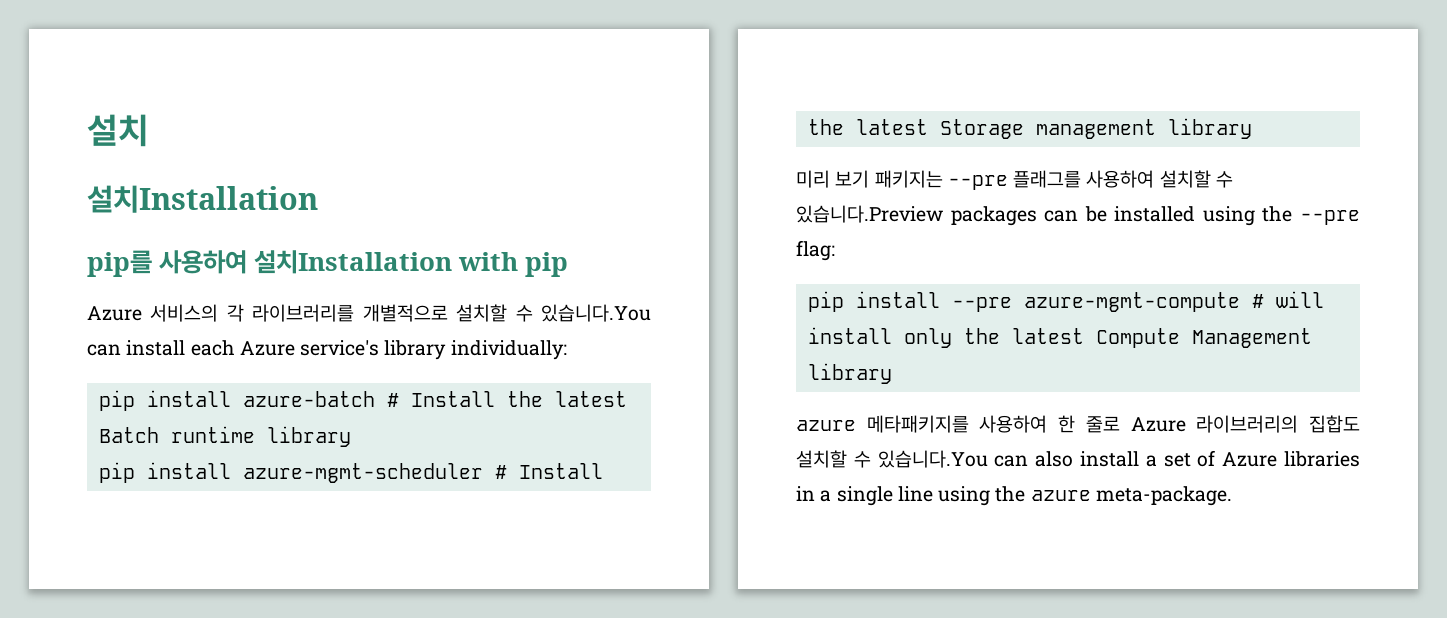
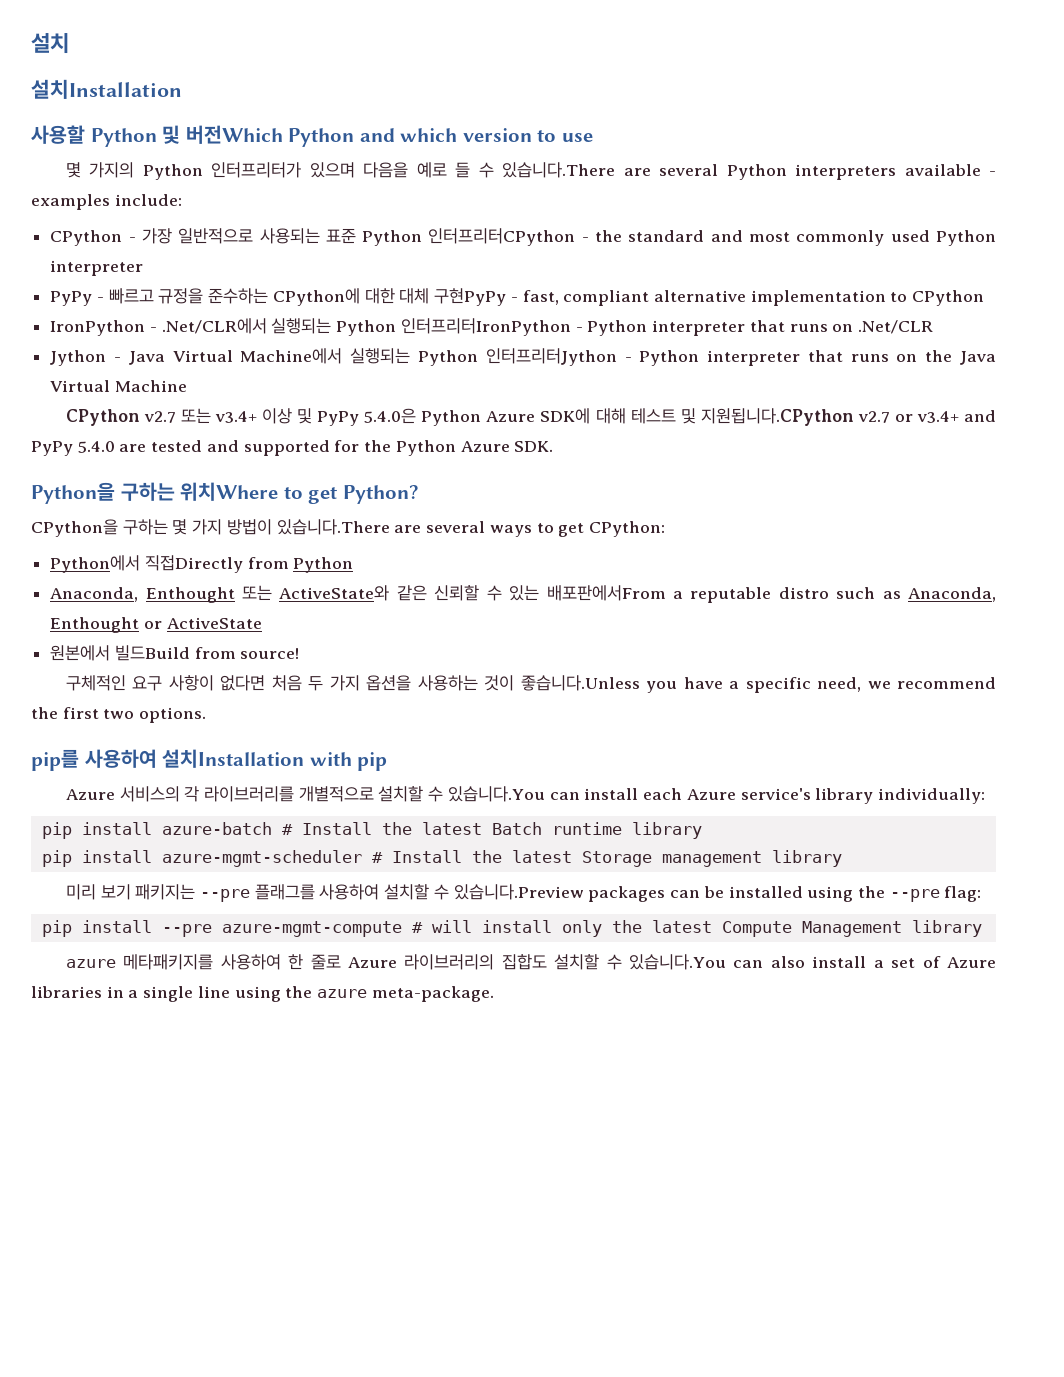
(318, 199) none -> [31,125,593,147] [65,162,997,180] [31,194,182,210] [50,228,997,246] [50,260,144,276] [50,288,985,306] [50,318,933,336] [50,348,996,366] [50,380,187,392] [65,408,997,426] [31,440,554,456] [31,482,419,504] [31,519,665,537] [50,555,354,573] [50,585,997,603] [50,617,262,633] [50,645,300,661] [65,675,996,693] [31,707,207,723] // 사용할 Python 및 버전Which Python and which version to use // 몇 가지의 Python 인터프리터가 있으며 다음을 예로 들 수 있습니다.There are several Python interpreters available - examples include: // CPython - 가장 일반적으로 사용되는 표준 Python 인터프리터CPython - the standard and most commonly used Python interpreter // PyPy - 빠르고 규정을 준수하는 CPython에 대한 대체 구현PyPy - fast, compliant alternative implementation to CPython // IronPython - .Net/CLR에서 실행되는 Python 인터프리터IronPython - Python interpreter that runs on .Net/CLR // Jython - Java Virtual Machine에서 실행되는 Python 인터프리터Jython - Python interpreter that runs on the Java Virtual Machine // CPython v2.7 또는 v3.4+ 이상 및 PyPy 5.4.0은 Python Azure SDK에 대해 테스트 및 지원됩니다.CPython v2.7 or v3.4+ and PyPy 5.4.0 are tested and supported for the Python Azure SDK. // Python을 구하는 위치Where to get Python? // CPython을 구하는 몇 가지 방법이 있습니다.There are several ways to get CPython: // Python에서 직접Directly from Python // Anaconda, Enthought 또는 ActiveState와 같은 신뢰할 수 있는 배포판에서From a reputable distro such as Anaconda, Enthought or ActiveState // 원본에서 빌드Build from source! // 구체적인 요구 사항이 없다면 처음 두 가지 옵션을 사용하는 것이 좋습니다.Unless you have a specific need, we recommend the first two options.

